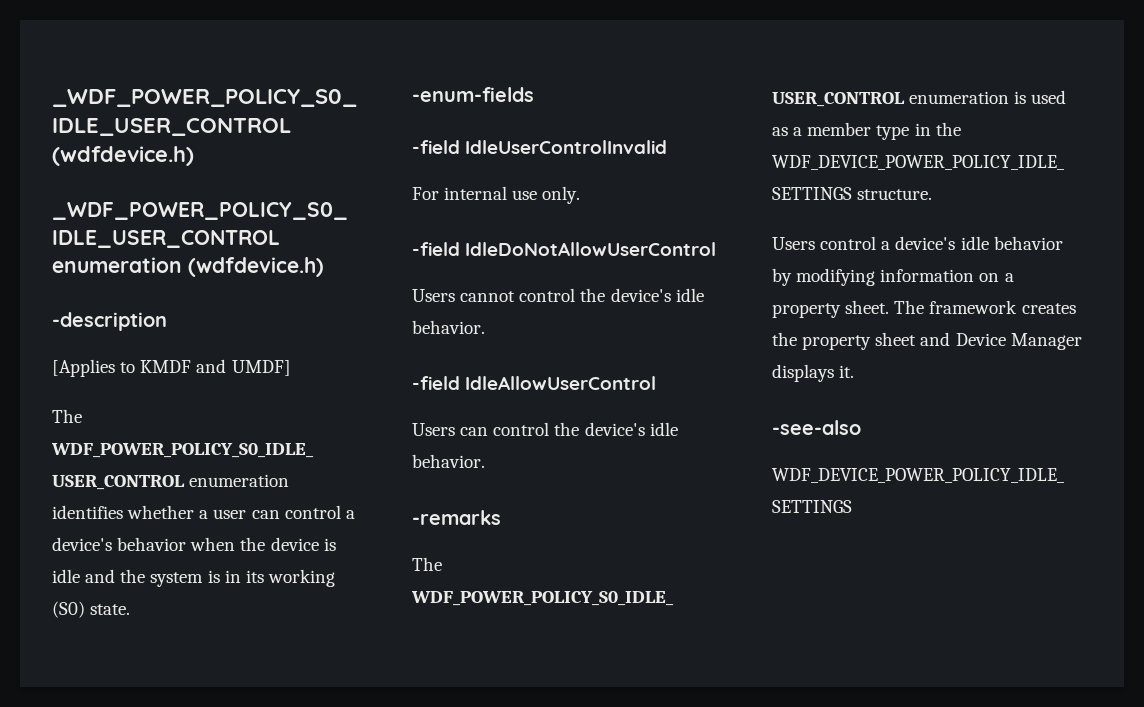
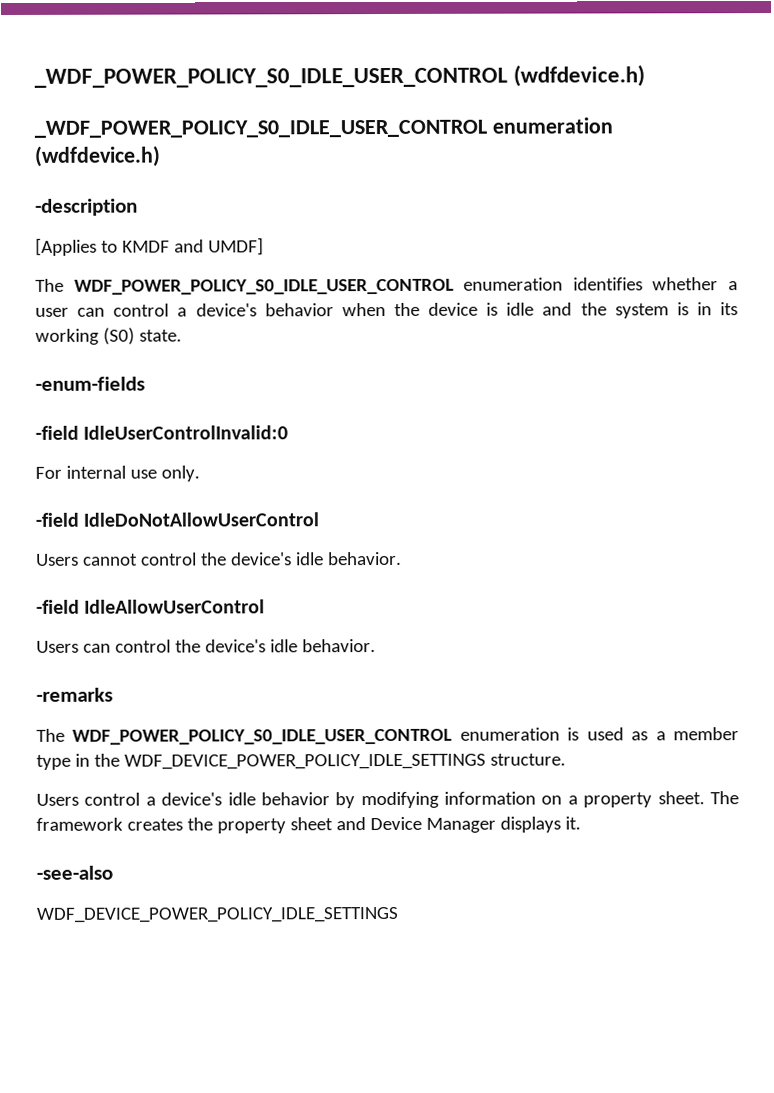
[465,140,668,154] IdleUserControlInvalid -> [83,425,289,440] IdleUserControlInvalid:0

